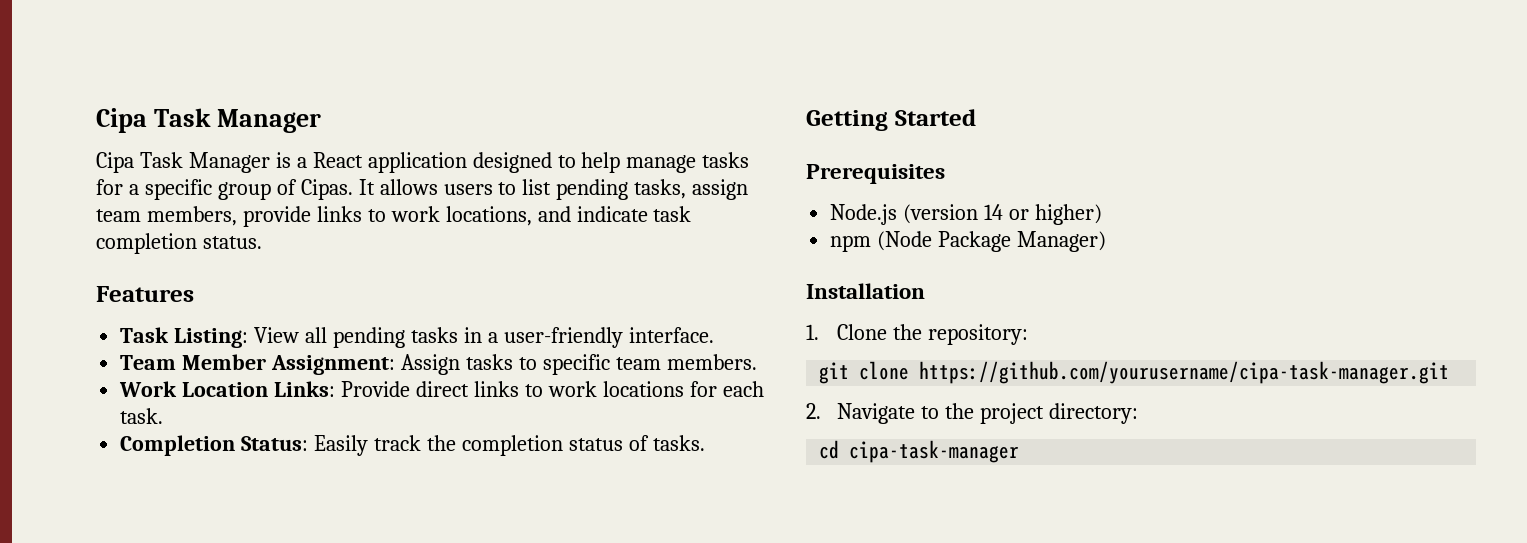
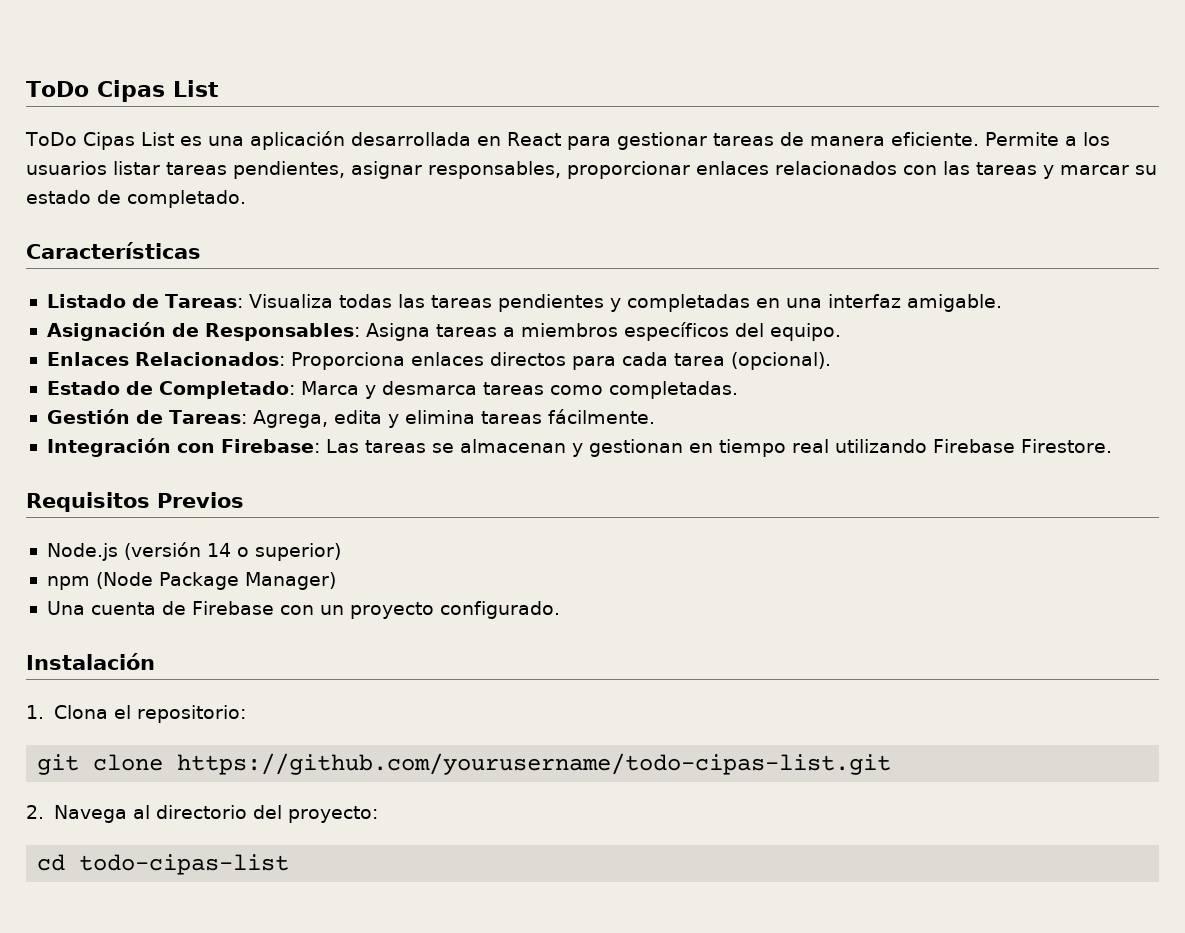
[96,108,321,133] [96,152,750,173] [96,179,749,200] [96,206,692,227] [96,233,262,254] [96,286,194,302] [120,327,714,348] [120,354,757,375] [119,381,764,397] [120,408,164,424] [120,435,705,456] [806,109,976,131] [806,164,945,184] [830,204,1102,225] [830,231,1107,252] [806,283,925,299] [806,324,1028,345] Cipa Task Manager // Cipa Task Manager is a React application designed to help manage tasks for a specific group of Cipas. It allows users to list pending tasks, assign team members, provide links to work locations, and indicate task completion status. // Features // Task Listing: View all pending tasks in a user-friendly interface. // Team Member Assignment: Assign tasks to specific team members. // Work Location Links: Provide direct links to work locations for each task. // Completion Status: Easily track the completion status of tasks. // Getting Started // Prerequisites // Node.js (version 14 or higher) // npm (Node Package Manager) // Installation // 1. Clone the repository: -> [26,80,219,102] [25,131,1110,150] [26,161,1157,179] [26,190,246,208] [26,242,201,259] [46,294,1002,312] [46,322,841,341] [46,352,831,370] [46,381,738,399] [46,409,655,428] [46,438,1112,457] [26,492,244,512] [46,542,341,561] [46,572,336,590] [46,601,560,619] [26,653,155,670] [26,705,246,723] ToDo Cipas List // ToDo Cipas List es una aplicación desarrollada en React para gestionar tareas de manera eficiente. Permite a los usuarios listar tareas pendientes, asignar responsables, proporcionar enlaces relacionados con las tareas y marcar su estado de completado. // Características // Listado de Tareas: Visualiza todas las tareas pendientes y completadas en una interfaz amigable. // Asignación de Responsables: Asigna tareas a miembros específicos del equipo. // Enlaces Relacionados: Proporciona enlaces directos para cada tarea (opcional). // Estado de Completado: Marca y desmarca tareas como completadas. // Gestión de Tareas: Agrega, edita y elimina tareas fácilmente. // Integración con Firebase: Las tareas se almacenan y gestionan en tiempo real utilizando Firebase Firestore. // Requisitos Previos // Node.js (versión 14 o superior) // npm (Node Package Manager) // Una cuenta de Firebase con un proyecto configurado. // Instalación // 1. Clona el repositorio:
[919,361,1450,384] https://github.com/yourusername/cipa-task-manager.git -> [177,753,892,775] https://github.com/yourusername/todo-cipas-list.git
[836,403,1138,424] Navigate to the project directory: -> [53,805,378,823] Navega al directorio del proyecto:
[849,440,1020,463] cipa-task-manager -> [79,854,290,875] todo-cipas-list

